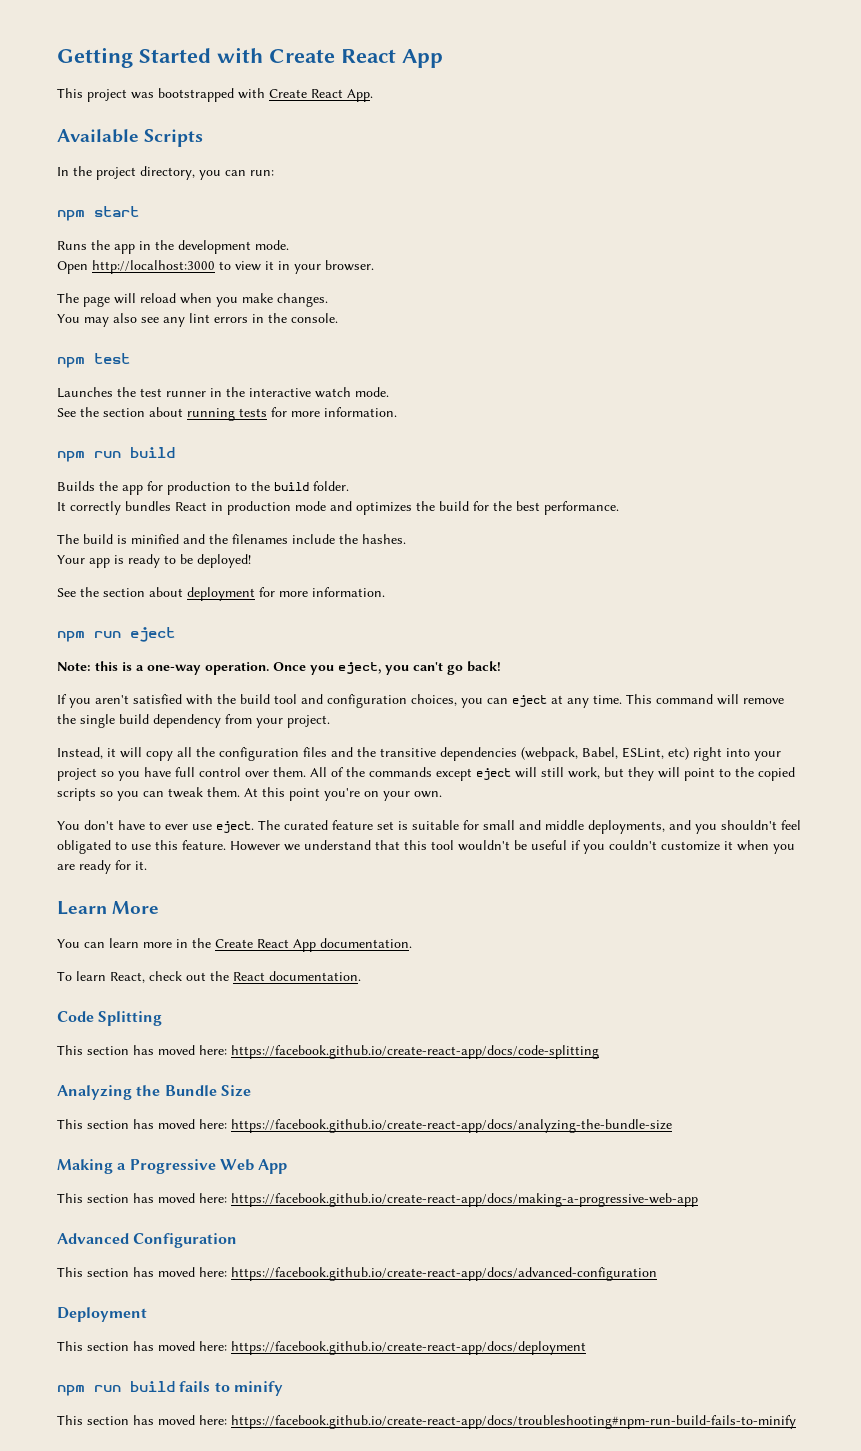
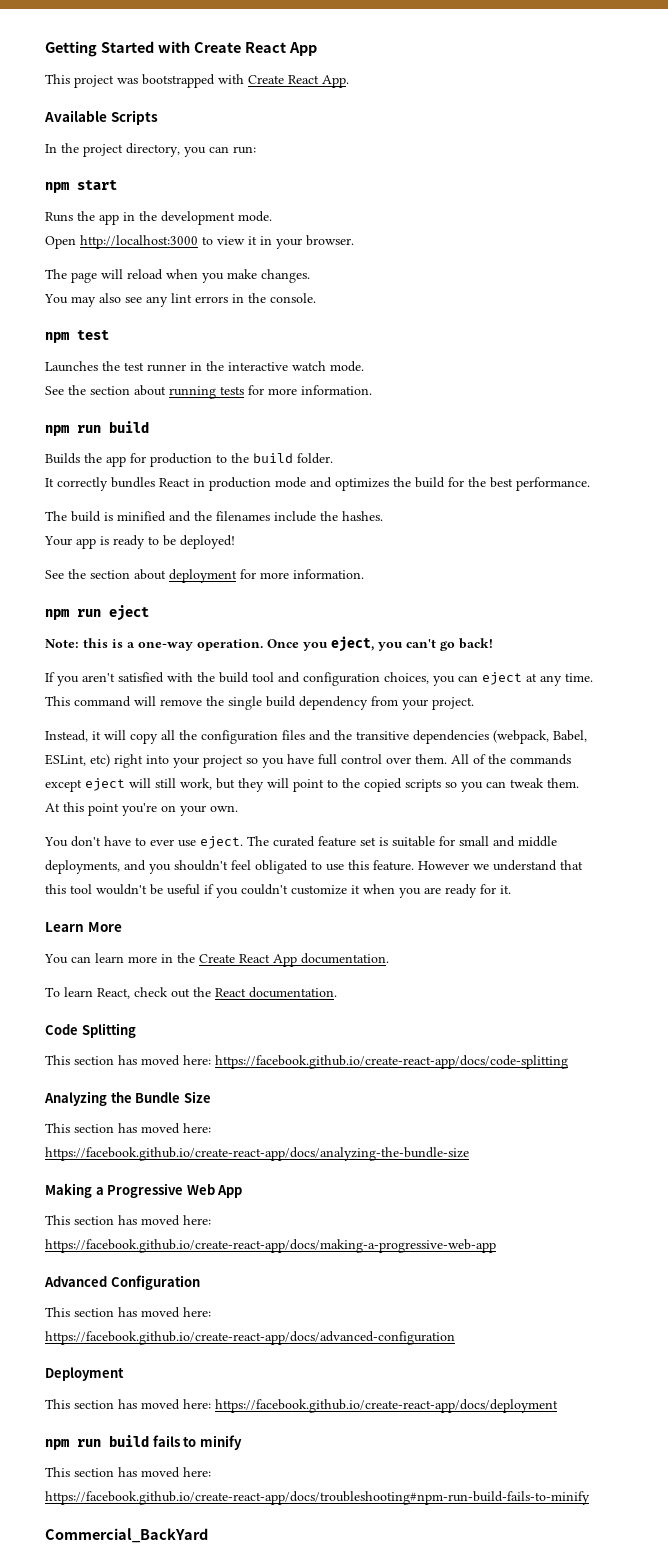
(796, 1422) none -> [45,1528,208,1543] // Commercial_BackYard

